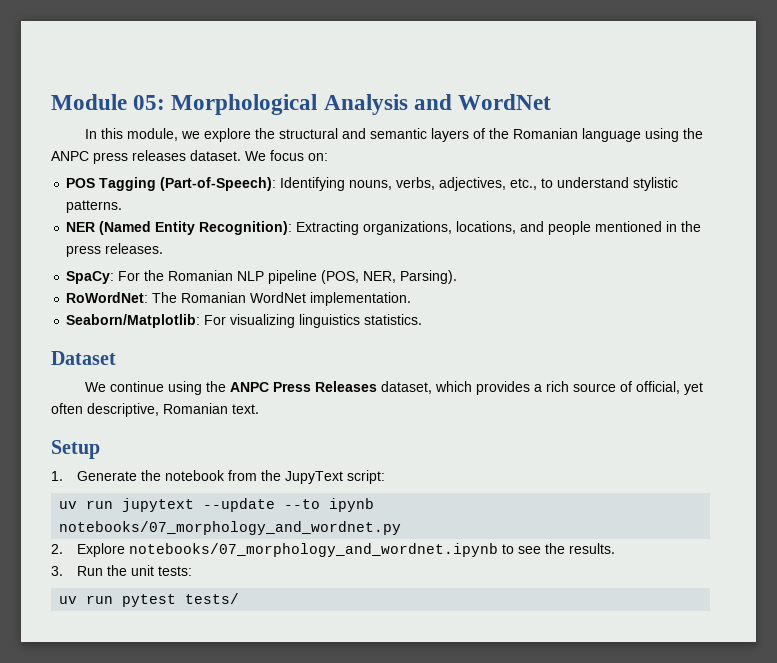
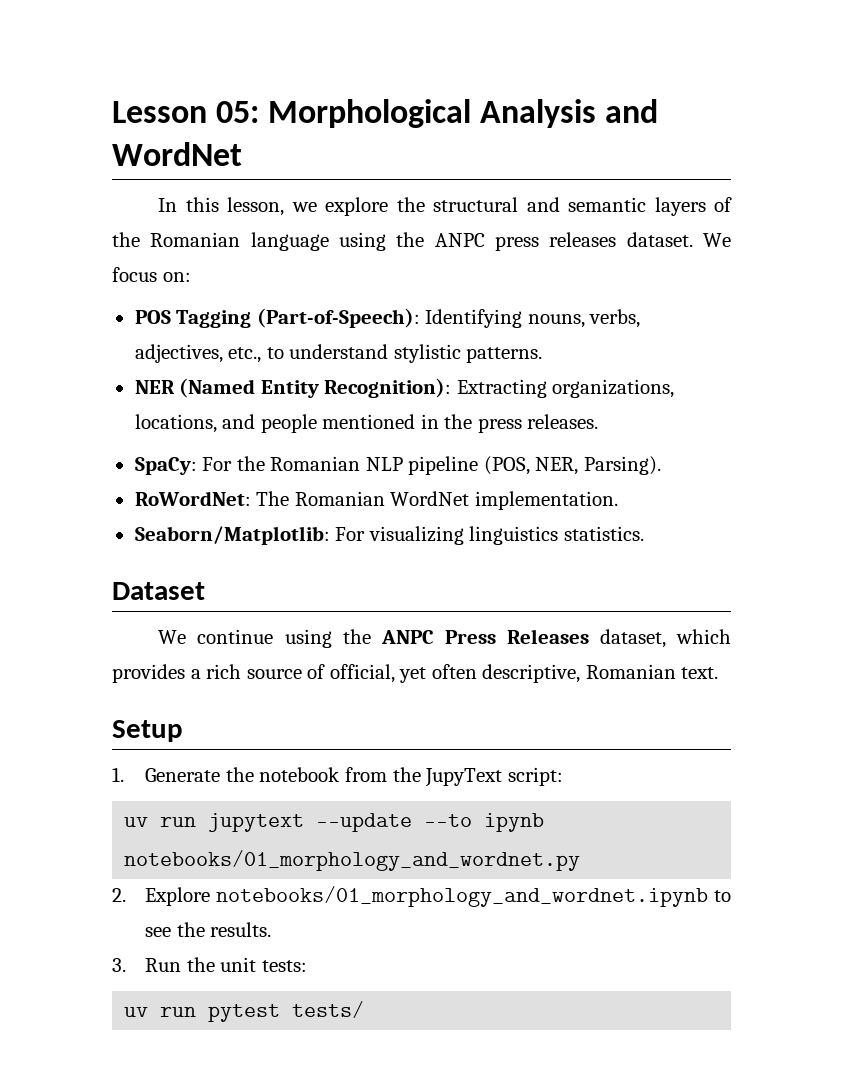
[51,94,127,110] Module -> [112,101,207,123] Lesson
[126,128,178,141] module, -> [227,197,285,216] lesson,
[59,521,402,535] notebooks/07_morphology_and_wordnet.py -> [124,850,581,871] notebooks/01_morphology_and_wordnet.py
[128,543,498,557] notebooks/07_morphology_and_wordnet.ipynb -> [216,886,709,907] notebooks/01_morphology_and_wordnet.ipynb

